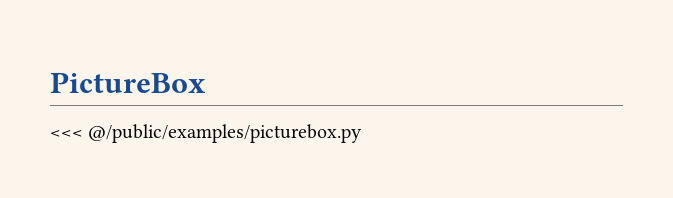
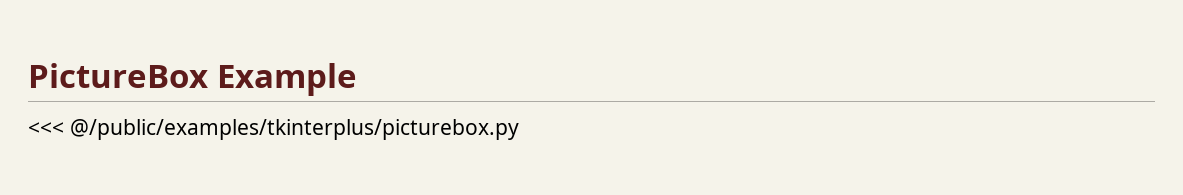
(206, 82) none -> [217,63,357,96] Example
[88,124,363,143] @/public/examples/picturebox.py -> [69,119,519,140] @/public/examples/tkinterplus/picturebox.py

